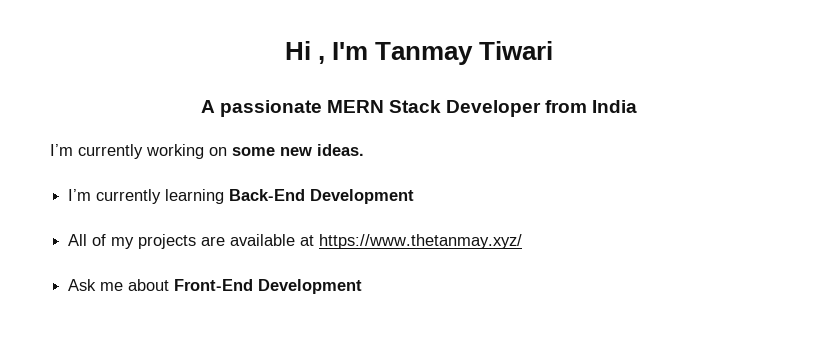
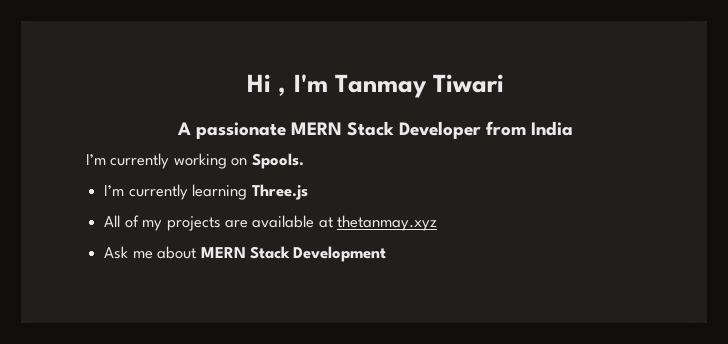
[232,144,364,156] some new ideas. -> [251,153,304,169] Spools.
[229,189,415,204] Back-End Development -> [251,184,308,200] Three.js
[319,234,523,249] https://www.thetanmay.xyz/ -> [337,215,438,231] thetanmay.xyz
[174,279,254,291] Front-End -> [200,246,290,259] MERN Stack

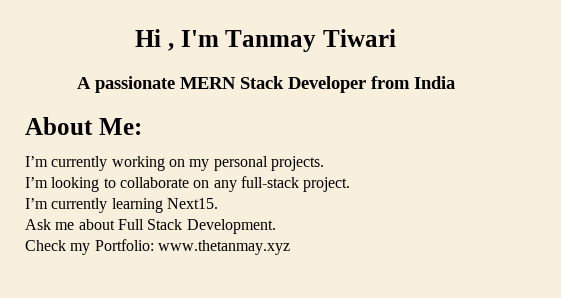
(574, 128) none -> [25,117,142,135] // About Me:
[251,153,304,169] [104,184,308,200] [104,215,438,231] [104,246,387,262] Spools. // I’m currently learning Three.js // All of my projects are available at thetanmay.xyz // Ask me about MERN Stack Development -> [189,156,324,171] [25,176,351,192] [25,198,218,213] [25,219,276,234] [25,239,290,255] my personal projects. // I’m looking to collaborate on any full-stack project. // I’m currently learning Next15. // Ask me about Full Stack Development. // Check my Portfolio: www.thetanmay.xyz

